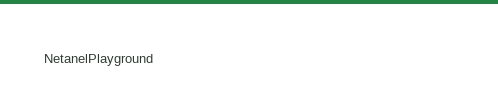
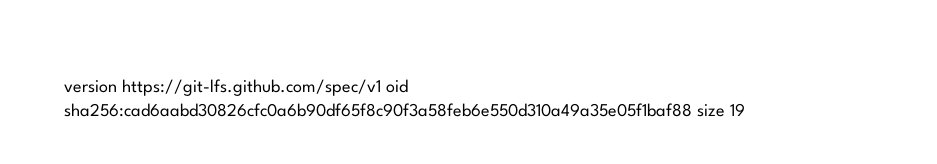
[44,54,153,66] NetanelPlayground -> [64,79,408,96] [64,103,745,117] version https://git-lfs.github.com/spec/v1 oid sha256:cad6aabd30826cfc0a6b90df65f8c90f3a58feb6e550d310a49a35e05f1baf88 size 19

